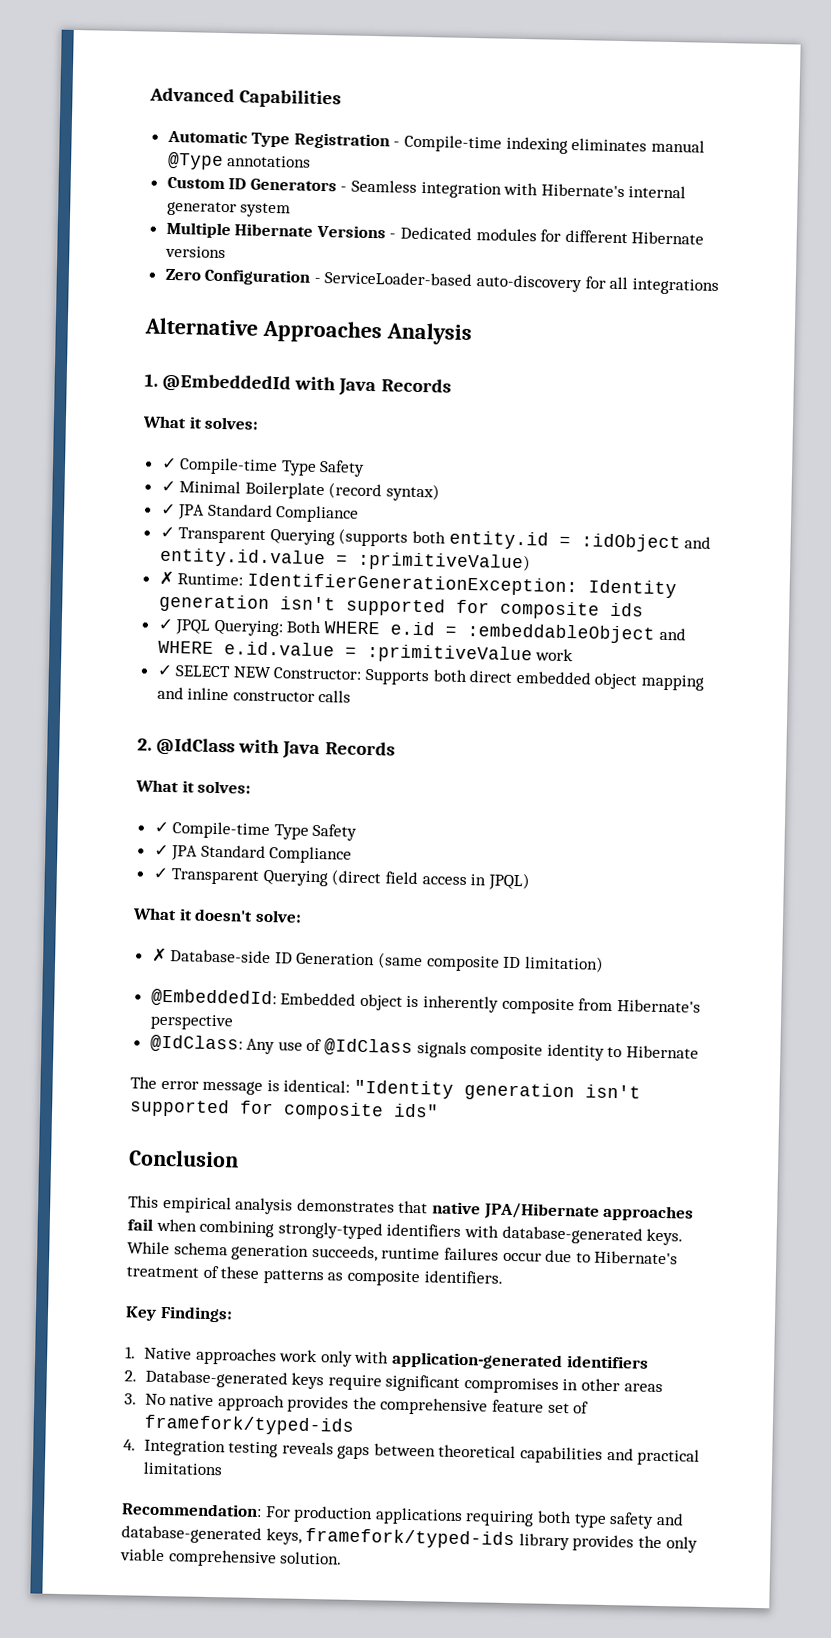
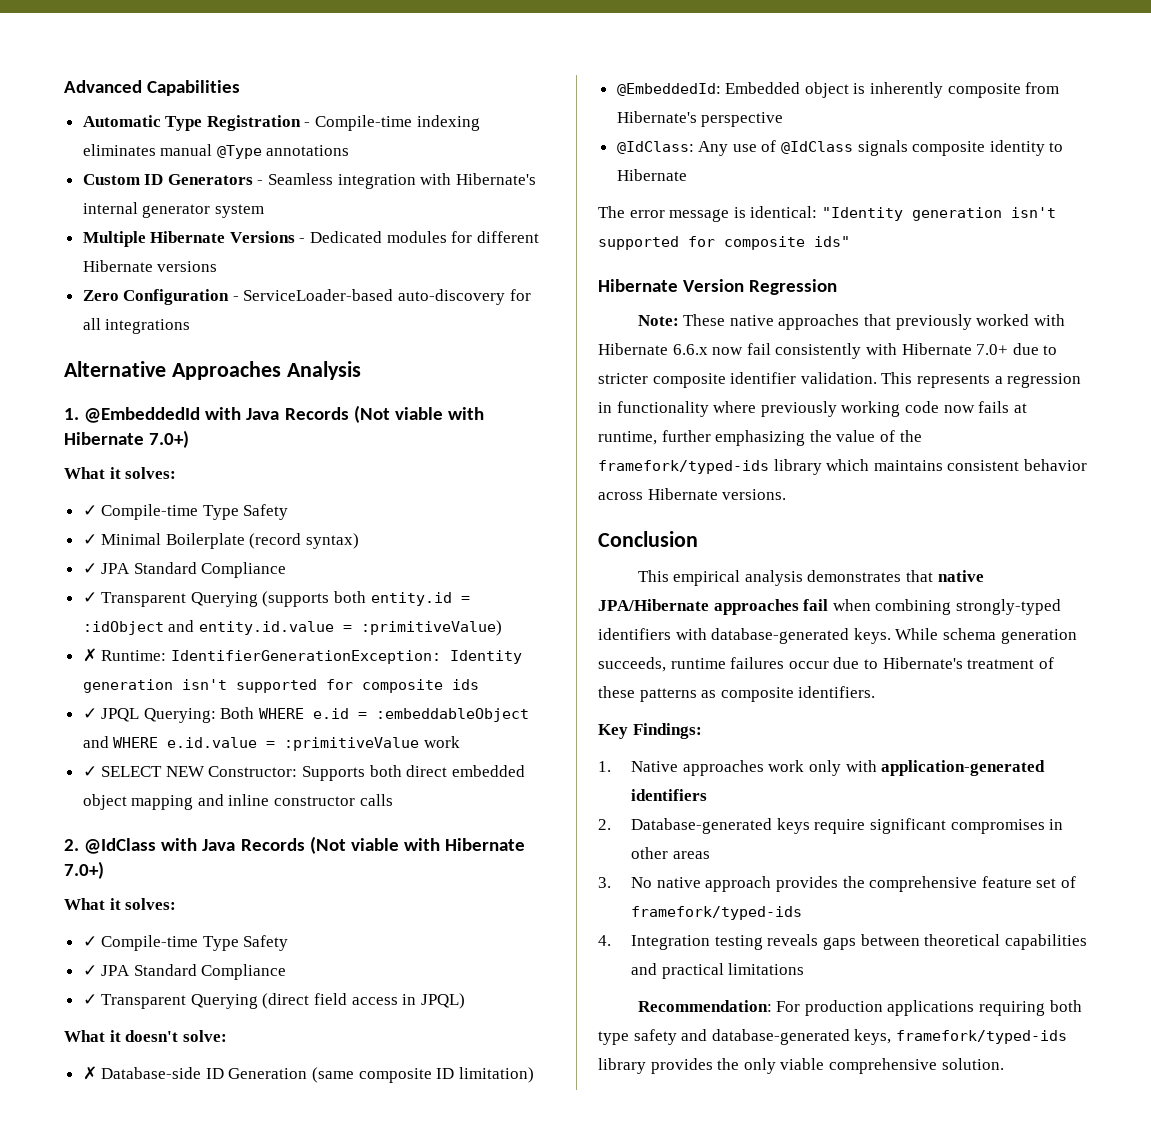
(451, 385) none -> [353,405,484,423] [64,430,190,448] (Not viable with Hibernate 7.0+)
(395, 748) none -> [309,836,526,854] [64,861,104,879] (Not viable with Hibernate 7.0+)
(439, 1110) none -> [598,279,838,295] [637,314,1065,330] [598,343,1058,359] [598,372,1082,388] [598,401,1027,417] [598,430,922,446] [598,459,1087,475] [598,488,787,500] // Hibernate Version Regression // Note: These native approaches that previously worked with Hibernate 6.6.x now fail consistently with Hibernate 7.0+ due to stricter composite identifier validation. This represents a regression in functionality where previously working code now fails at runtime, further emphasizing the value of the framefork/typed-ids library which maintains consistent behavior across Hibernate versions.

